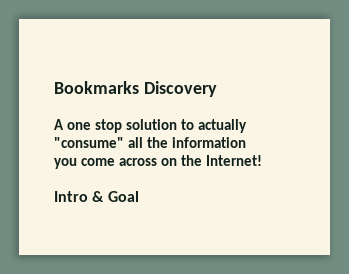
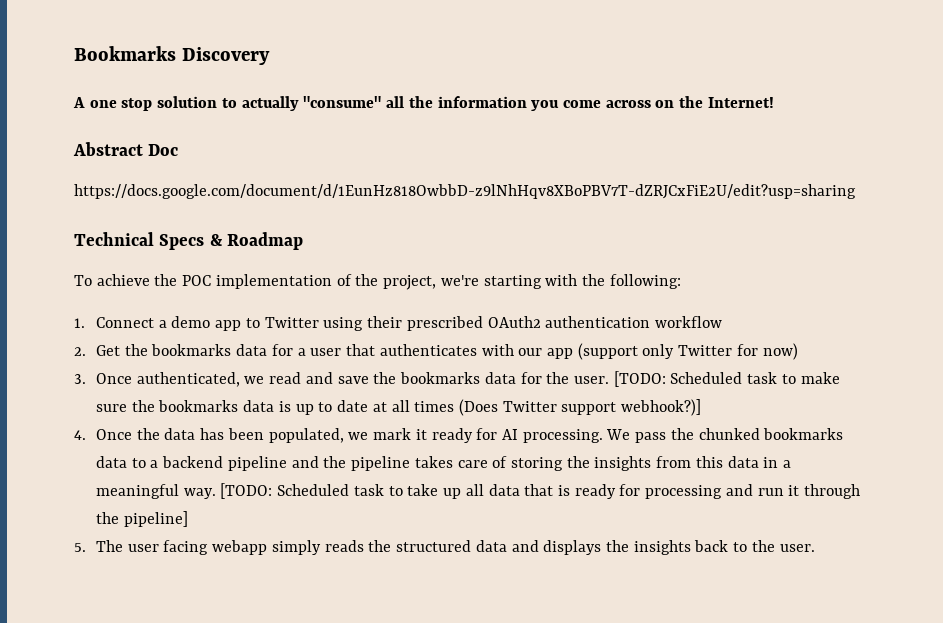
[54,191,139,202] Intro & Goal -> [73,142,179,156] [74,184,856,199] [74,232,303,250] [74,274,681,290] [74,316,722,331] [74,343,798,360] [74,371,840,387] [95,399,702,416] [74,428,844,443] [95,456,792,471] [95,483,861,499] [95,511,188,527] [74,540,815,555] Abstract Doc // https://docs.google.com/document/d/1EunHz818OwbbD-z9lNhHqv8XBoPBV7T-dZRJCxFiE2U/edit?usp=sharing // Technical Specs & Roadmap // To achieve the POC implementation of the project, we're starting with the following: // 1. Connect a demo app to Twitter using their prescribed OAuth2 authentication workflow // 2. Get the bookmarks data for a user that authenticates with our app (support only Twitter for now) // 3. Once authenticated, we read and save the bookmarks data for the user. [TODO: Scheduled task to make sure the bookmarks data is up to date at all times (Does Twitter support webhook?)] // 4. Once the data has been populated, we mark it ready for AI processing. We pass the chunked bookmarks data to a backend pipeline and the pipeline takes care of storing the insights from this data in a meaningful way. [TODO: Scheduled task to take up all data that is ready for processing and run it through the pipeline] // 5. The user facing webapp simply reads the structured data and displays the insights back to the user.

